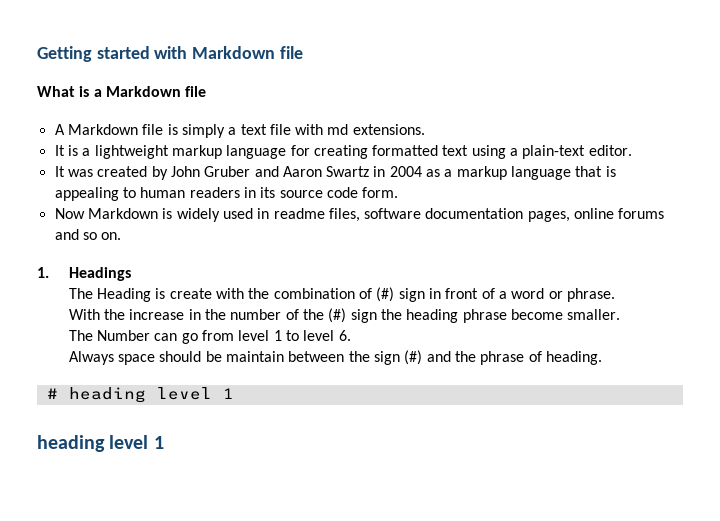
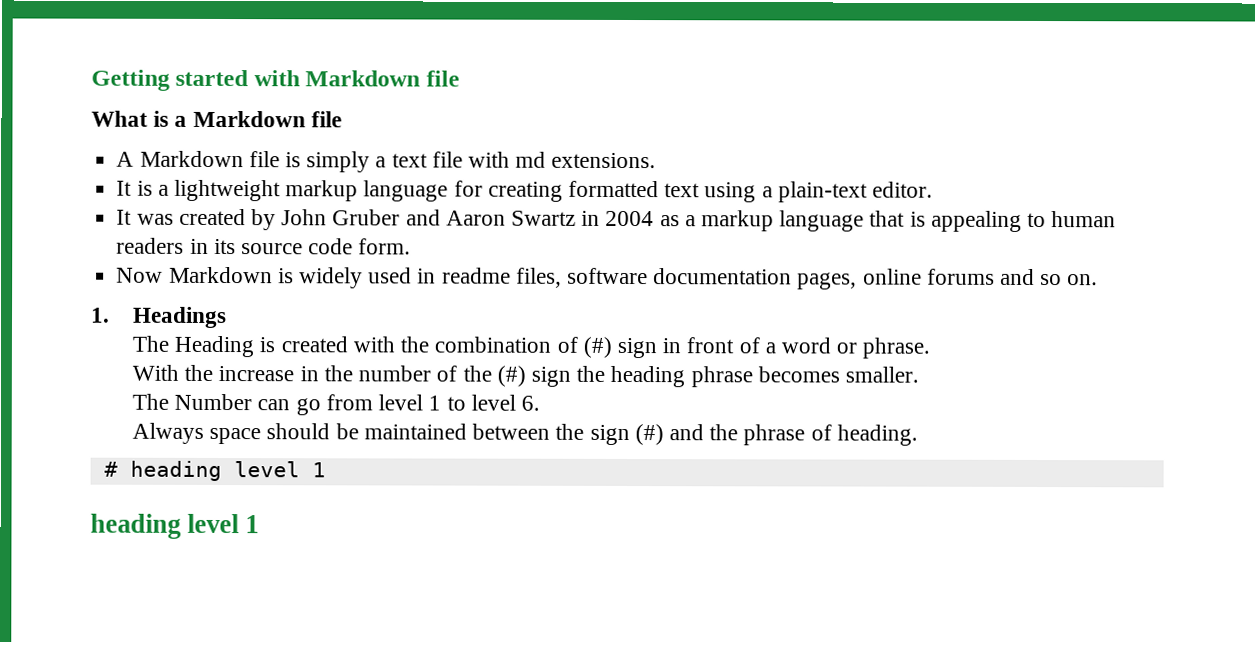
[169,288,212,299] create -> [280,336,348,353] created
[510,309,563,320] become -> [757,366,840,383] becomes
[226,351,285,362] maintain -> [363,423,467,440] maintained

